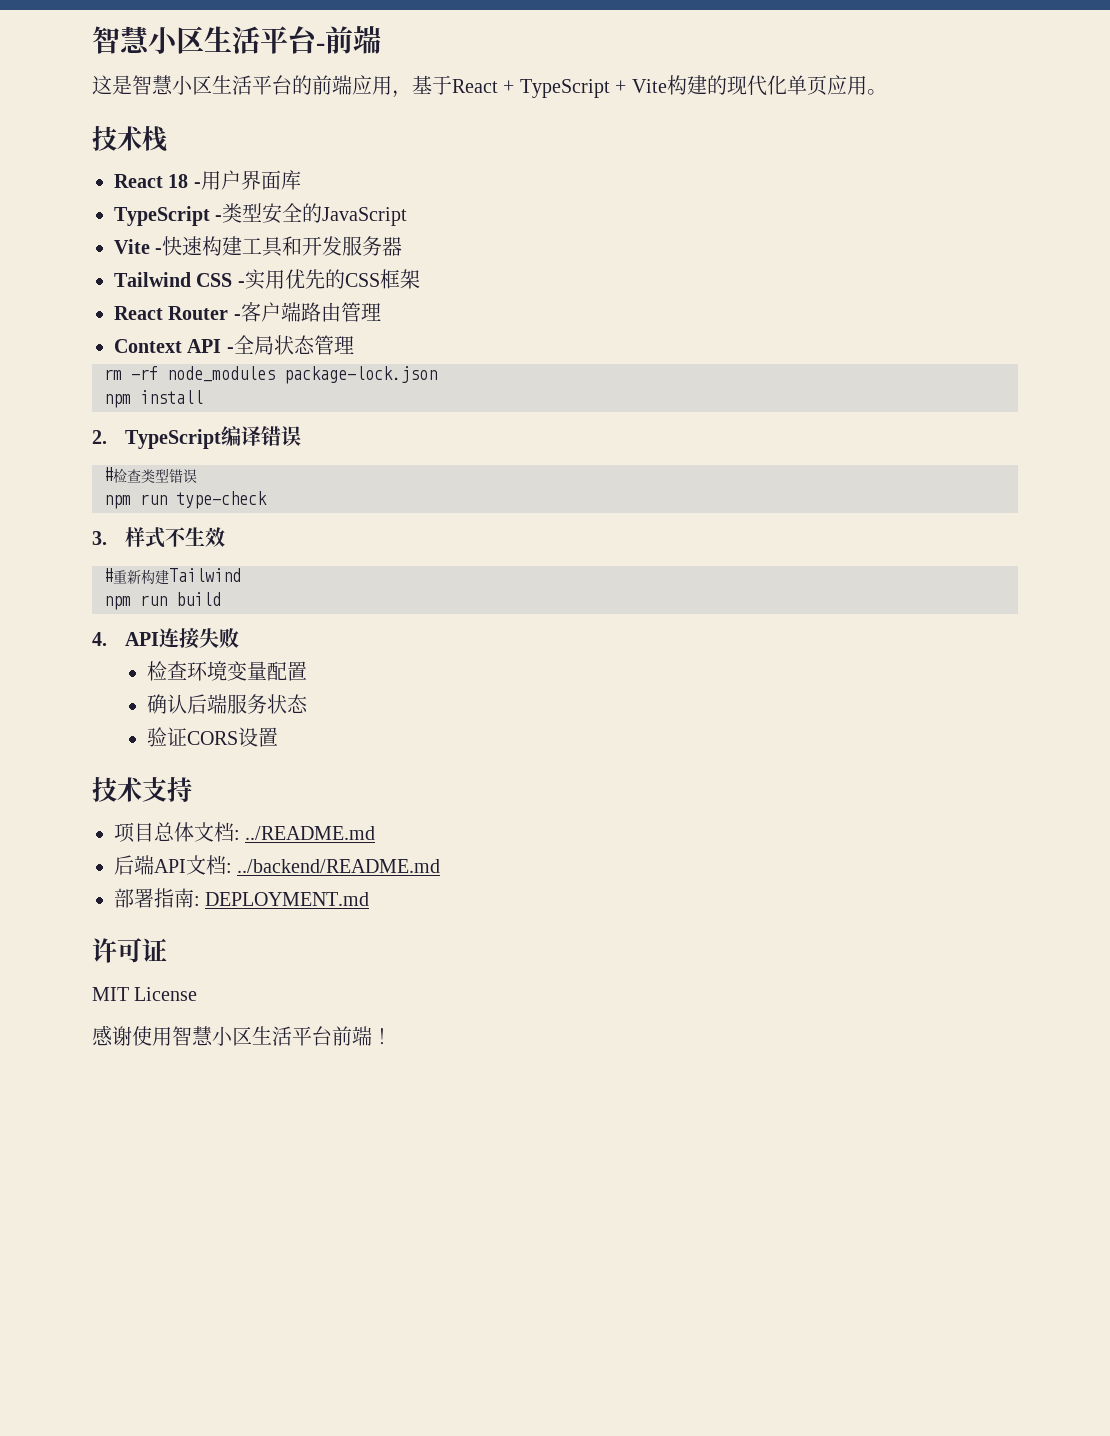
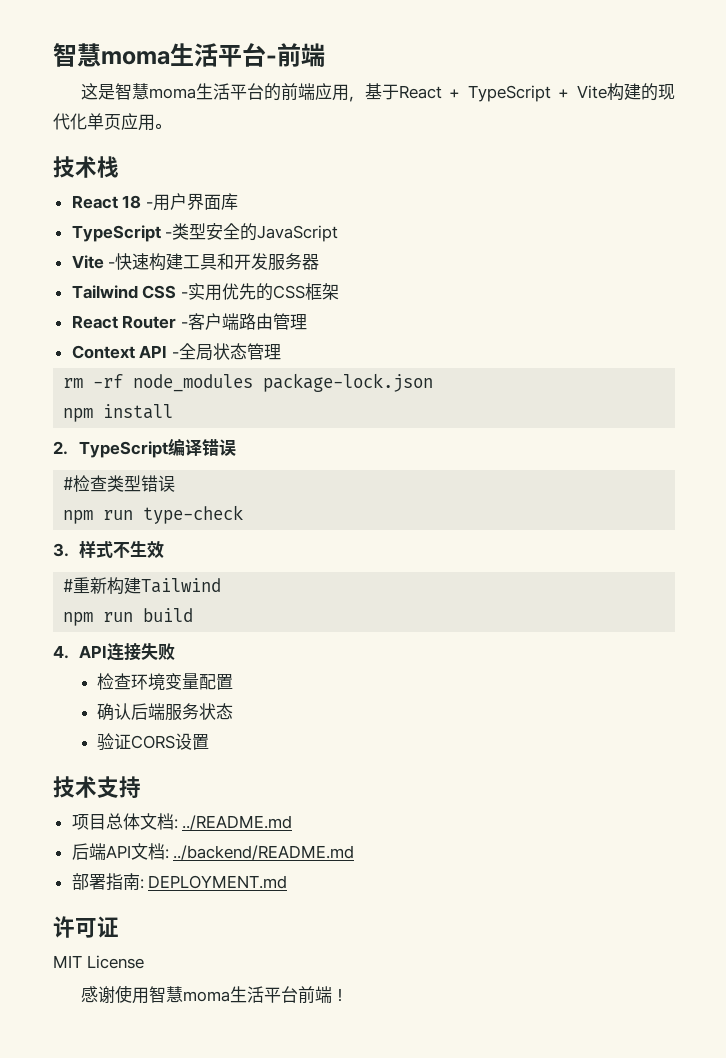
[92,26,204,54] 智慧小区 -> [53,43,170,67] 智慧moma
[172,75,212,95] 小区 -> [148,88,196,99] moma
[212,1026,252,1046] 小区 -> [182,991,230,1002] moma

